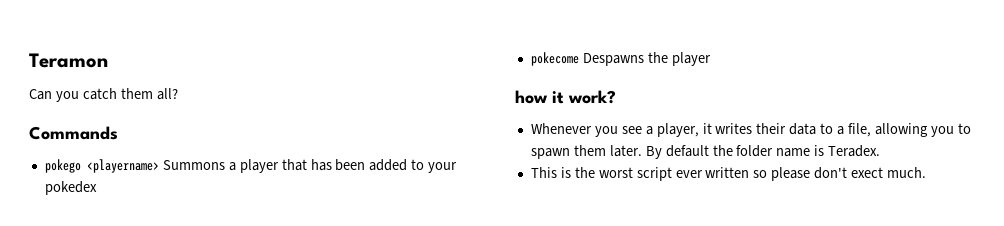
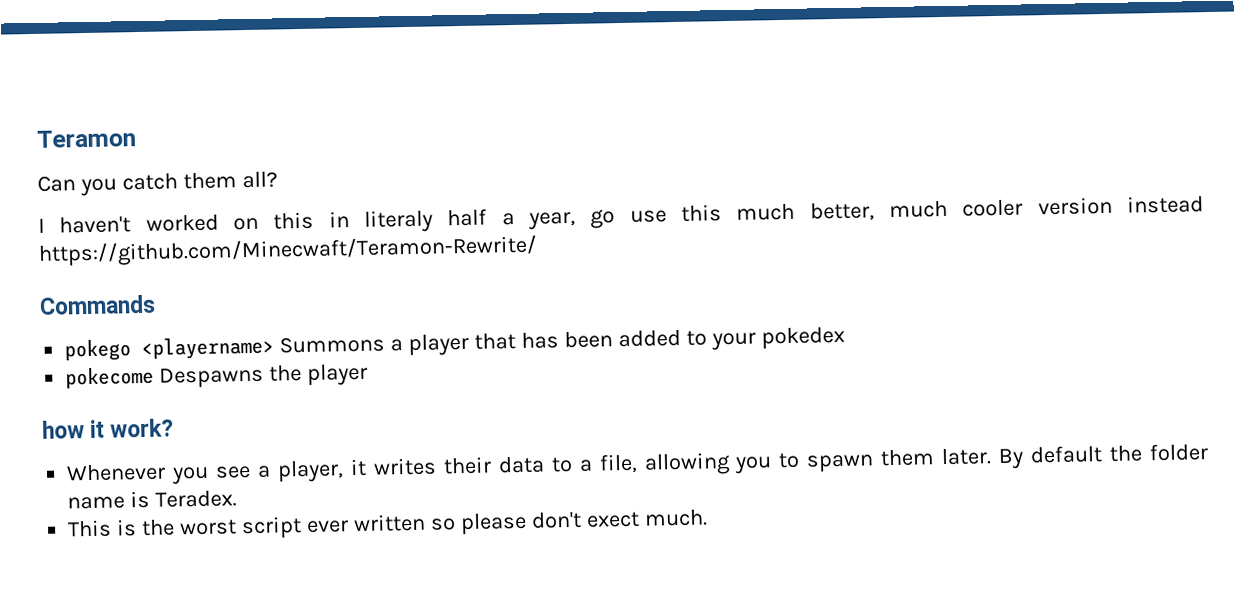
(178, 94) none -> [38,195,1205,234] [38,234,538,267] // I haven't worked on this in literaly half a year, go use this much better, much cooler version instead https://github.com/Minecwaft/Teramon-Rewrite/

